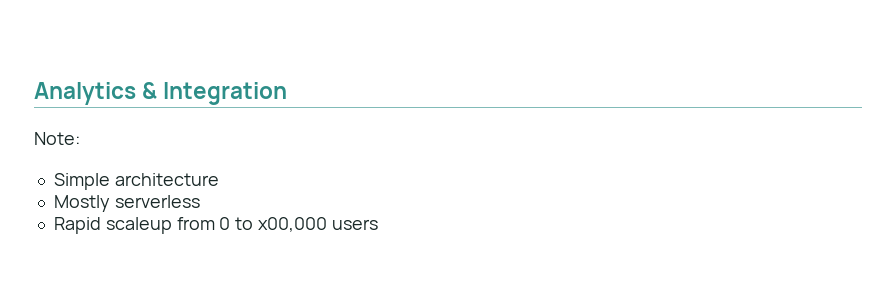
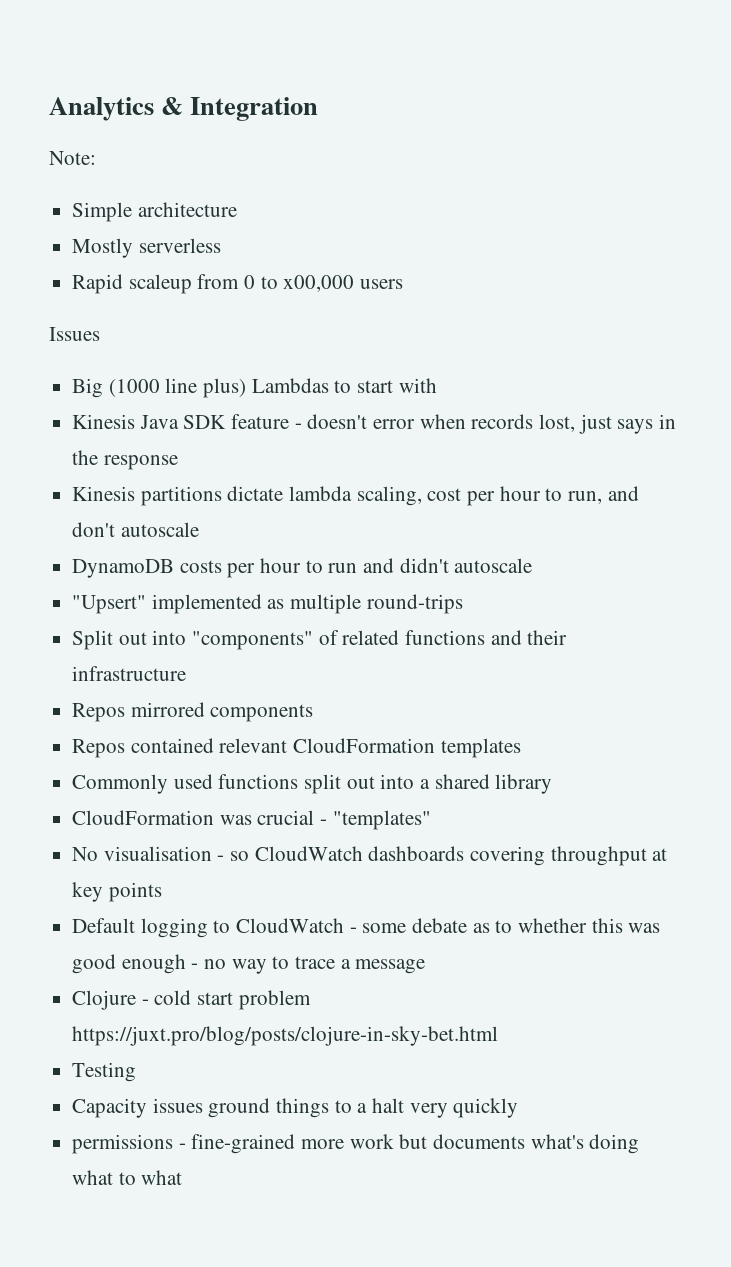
(378, 224) none -> [49,327,100,341] [72,378,437,398] [72,414,677,434] [72,450,178,470] [72,486,639,506] [72,522,199,537] [72,558,533,578] [72,594,463,614] [72,630,568,650] [72,666,187,681] [72,702,314,722] [72,738,521,758] [72,774,553,794] [72,810,431,830] [72,846,668,866] [72,882,162,902] [72,918,661,938] [72,954,426,974] [72,990,311,1010] [72,1026,499,1046] [72,1062,137,1082] [72,1098,519,1118] [72,1134,640,1154] [72,1170,183,1185] // Issues // Big (1000 line plus) Lambdas to start with // Kinesis Java SDK feature - doesn't error when records lost, just says in the response // Kinesis partitions dictate lambda scaling, cost per hour to run, and don't autoscale // DynamoDB costs per hour to run and didn't autoscale // "Upsert" implemented as multiple round-trips // Split out into "components" of related functions and their infrastructure // Repos mirrored components // Repos contained relevant CloudFormation templates // Commonly used functions split out into a shared library // CloudFormation was crucial - "templates" // No visualisation - so CloudWatch dashboards covering throughput at key points // Default logging to CloudWatch - some debate as to whether this was good enough - no way to trace a message // Clojure - cold start problem https://juxt.pro/blog/posts/clojure-in-sky-bet.html // Testing // Capacity issues ground things to a halt very quickly // permissions - fine-grained more work but documents what's doing what to what

